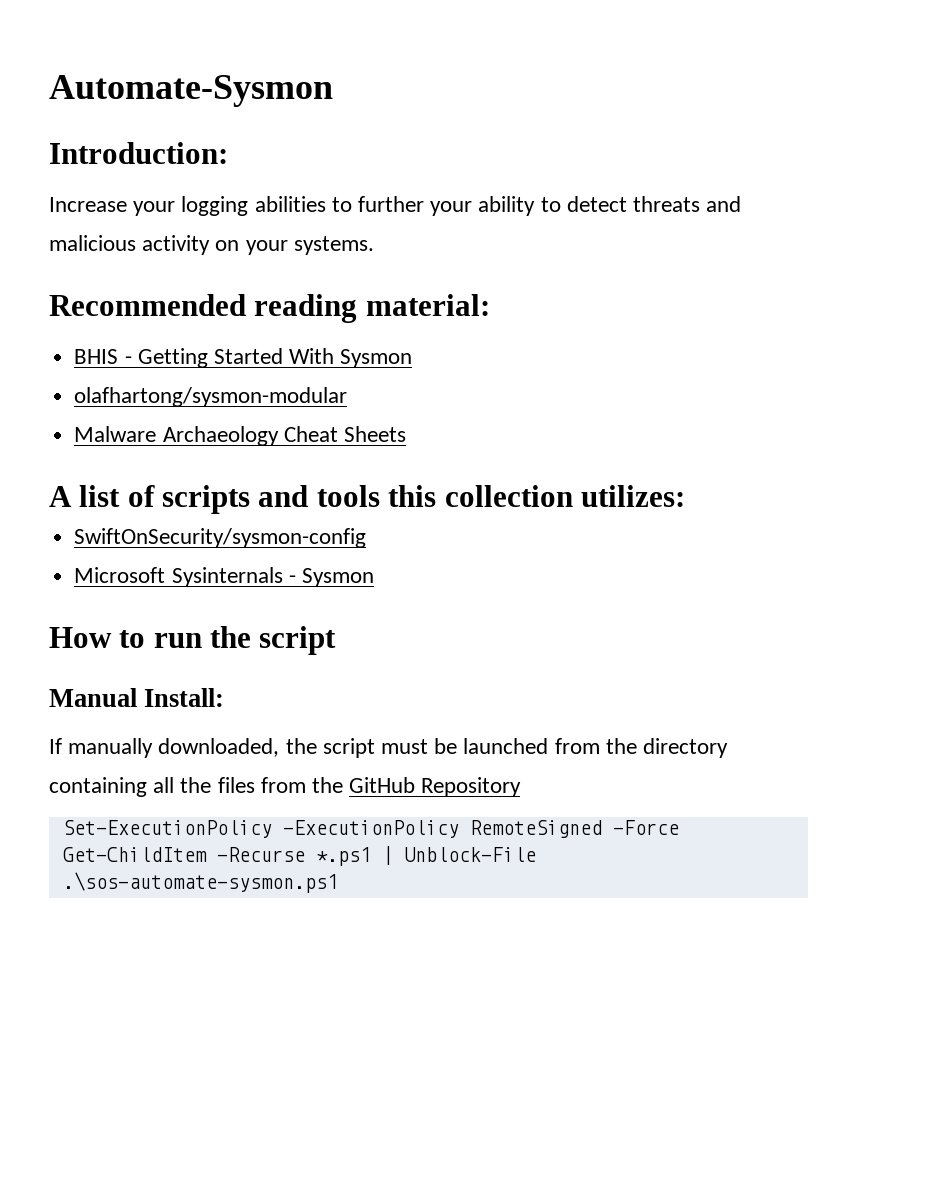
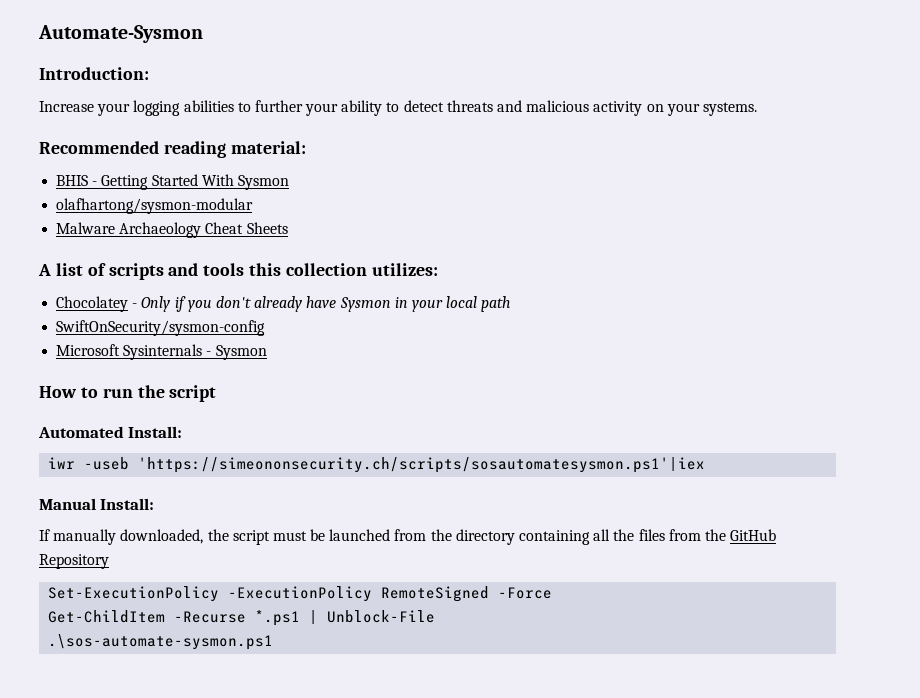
(685, 496) none -> [56,296,511,312] // Chocolatey - Only if you don't already have Sysmon in your local path
(337, 640) none -> [38,426,183,438] [48,457,706,473] // Automated Install: // iwr -useb 'https://simeononsecurity.ch/scripts/sosautomatesysmon.ps1'|iex

